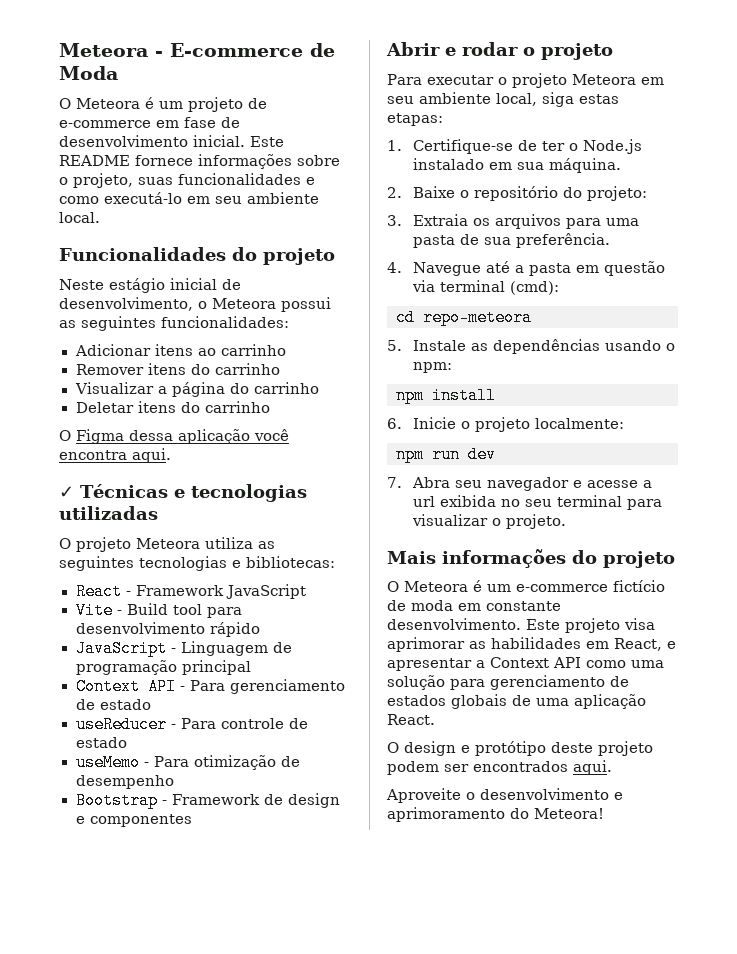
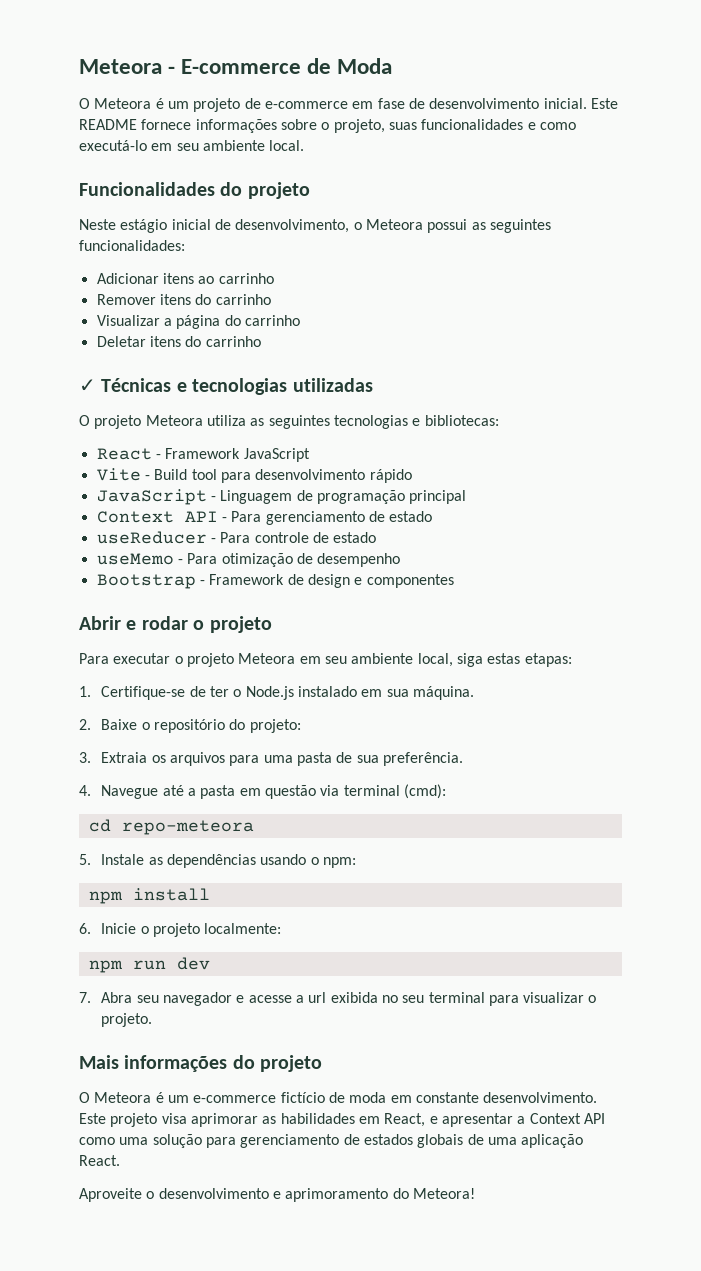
[59,429,289,444] [59,448,171,463] // O Figma dessa aplicação você encontra aqui. -> (261, 341) none
[387,741,653,756] [387,760,612,775] // O design e protótipo deste projeto podem ser encontrados aqui. -> (120, 1160) none

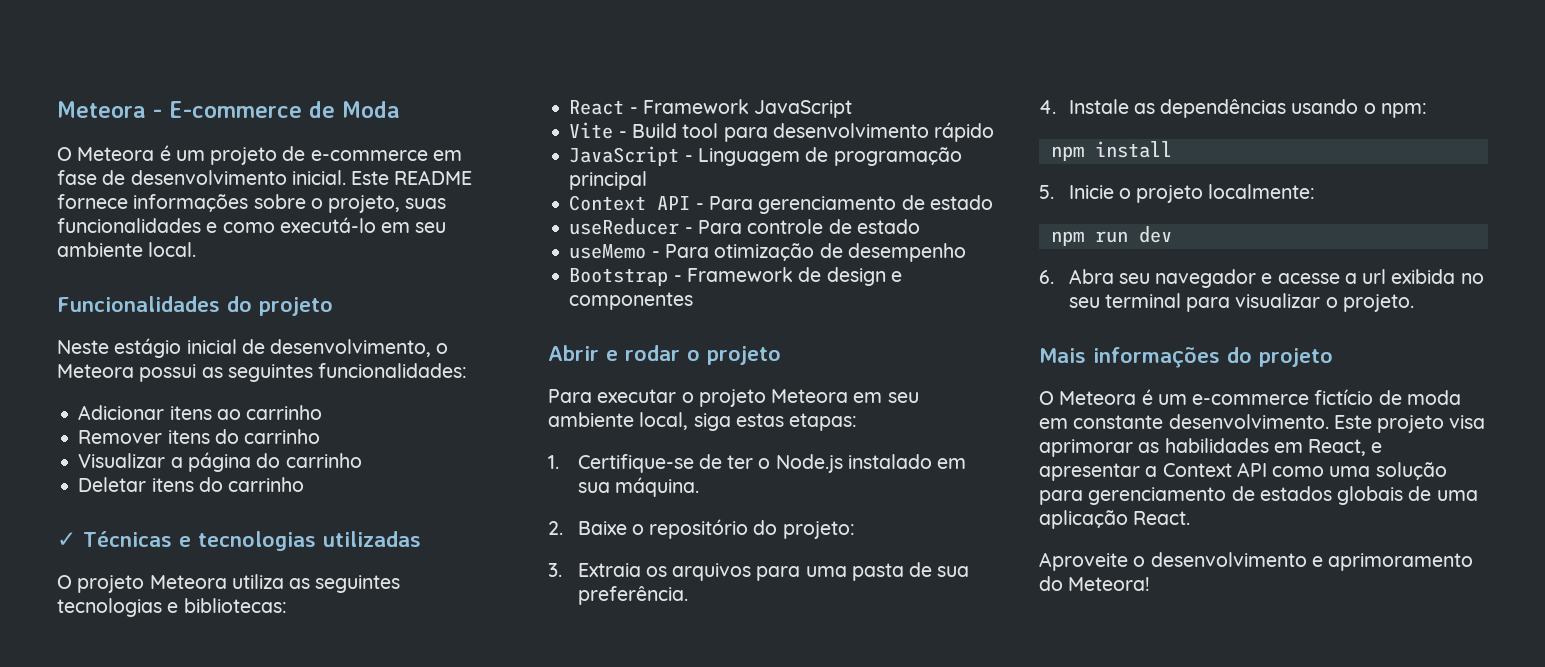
[101,784,446,799] [88,819,254,835] [79,854,91,865] Navegue até a pasta em questão via terminal (cmd): // cd repo-meteora // 5. -> (1056, 107) none
[79,923,91,934] 6. -> [1039,185,1054,199] 5.
[79,992,91,1003] 7. -> [1039,270,1054,284] 6.

